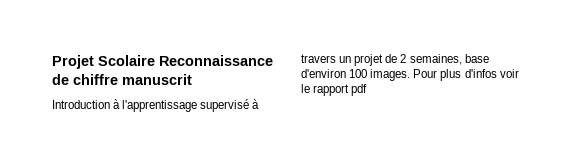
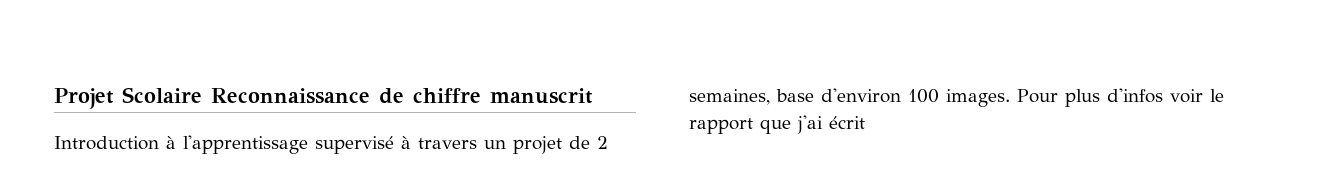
[351,84,368,96] pdf -> [760,115,865,134] que j'ai écrit

